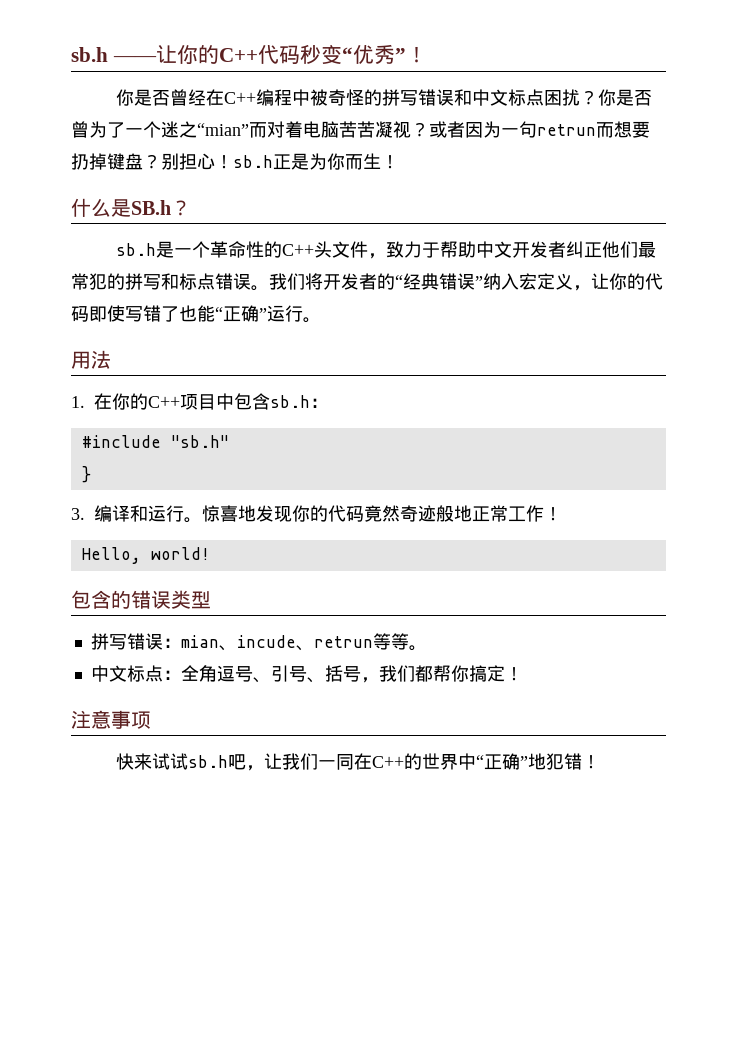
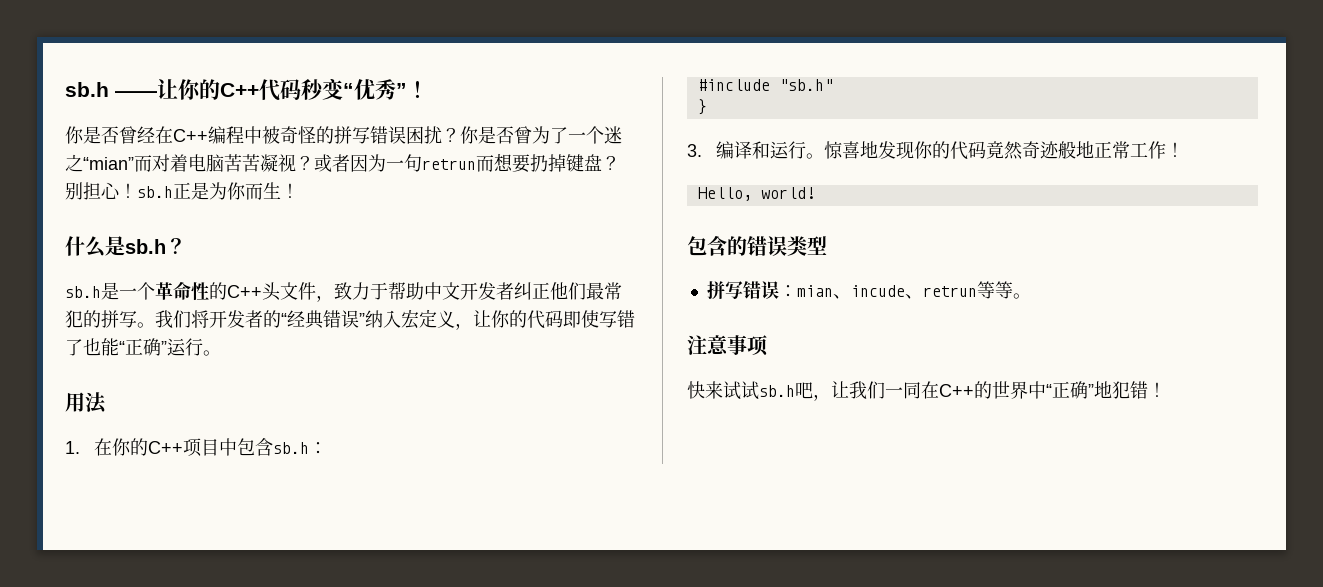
[453,89,544,106] 和中文标点 -> (406, 135) none
[131,200,171,215] SB.h -> [125,239,166,254] sb.h
[161,273,251,290] 和标点错误 -> (137, 319) none
[90,665,523,683] // 中文标点：全角逗号、引号、括号，我们都帮你搞定！ -> (1031, 296) none

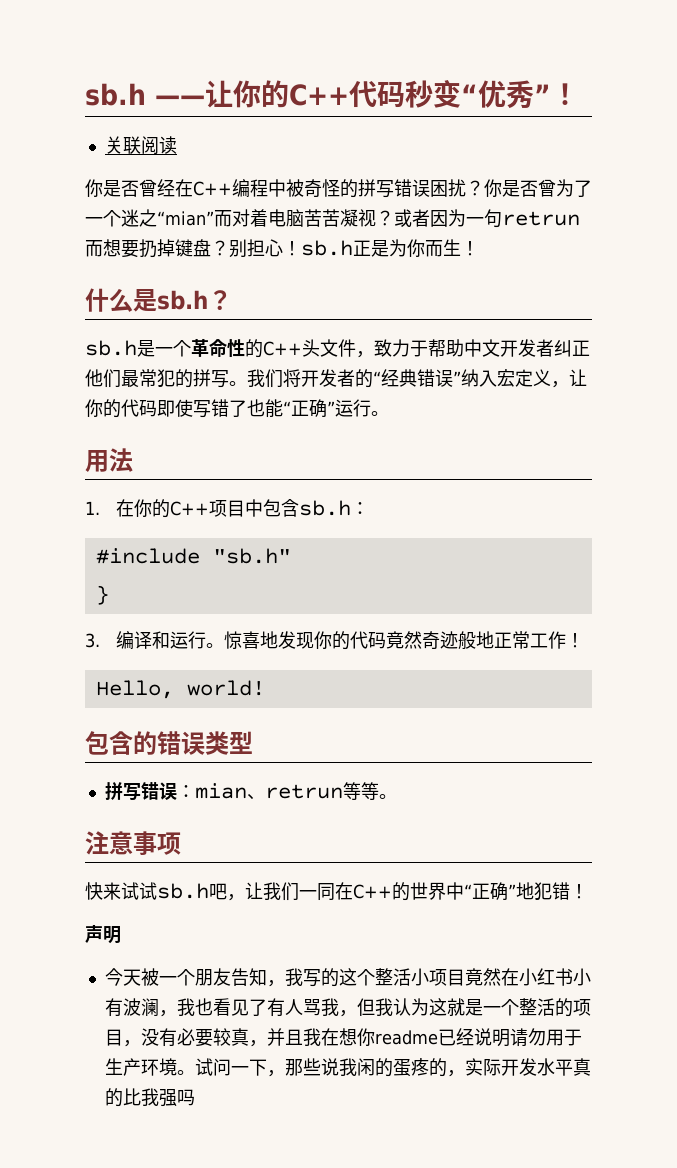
(428, 89) none -> [104,136,177,154] // 关联阅读
[850,285,923,299] incude、 -> (265, 797) none
(1166, 389) none -> [85,924,121,944] [104,968,591,987] [104,998,591,1017] [104,1028,582,1047] [104,1058,591,1077] [104,1088,195,1107] // 声明 // 今天被一个朋友告知，我写的这个整活小项目竟然在小红书小有波澜，我也看见了有人骂我，但我认为这就是一个整活的项目，没有必要较真，并且我在想你readme已经说明请勿用于生产环境。试问一下，那些说我闲的蛋疼的，实际开发水平真的比我强吗

